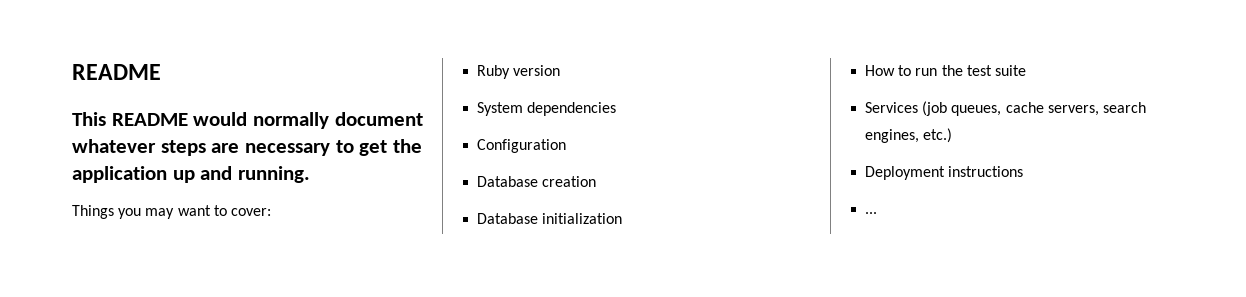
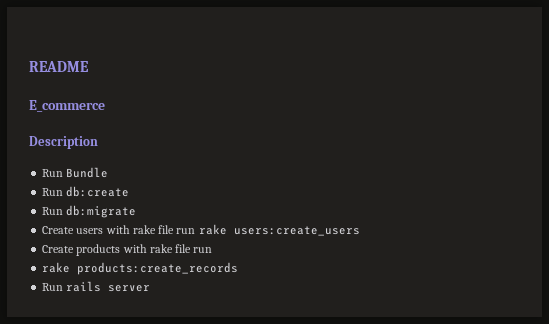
[72,112,423,129] [72,139,423,156] [72,166,311,183] [72,205,271,219] [477,65,561,79] [477,102,617,116] [477,139,567,153] [477,176,597,187] [477,213,623,224] [865,65,1026,76] [865,101,1146,116] [865,128,953,143] [865,166,1024,180] [865,212,878,214] This README would normally document whatever steps are necessary to get the application up and running. // Things you may want to cover: // Ruby version // System dependencies // Configuration // Database creation // Database initialization // How to run the test suite // Services (job queues, cache servers, search engines, etc.) // Deployment instructions // ... -> [29,100,105,112] [29,136,98,149] [42,167,109,178] [42,186,130,197] [42,205,137,218] [42,224,360,236] [42,244,213,256] [42,262,239,275] [42,281,151,292] E_commerce // Description // Run Bundle // Run db:create // Run db:migrate // Create users with rake file run rake users:create_users // Create products with rake file run // rake products:create_records // Run rails server

